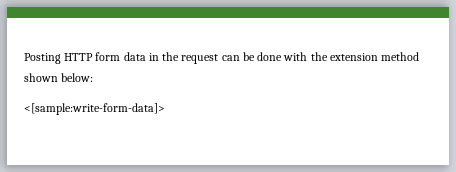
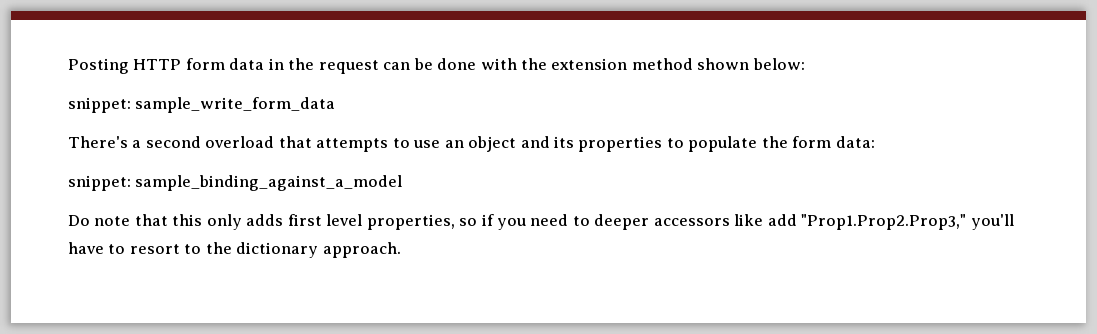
[24,103,165,115] <[sample:write-form-data]> -> [68,97,336,113] [68,136,875,152] [68,175,403,191] [68,214,1014,230] [68,242,401,258] snippet: sample_write_form_data // There's a second overload that attempts to use an object and its properties to populate the form data: // snippet: sample_binding_against_a_model // Do note that this only adds first level properties, so if you need to deeper accessors like add "Prop1.Prop2.Prop3," you'll have to resort to the dictionary approach.

